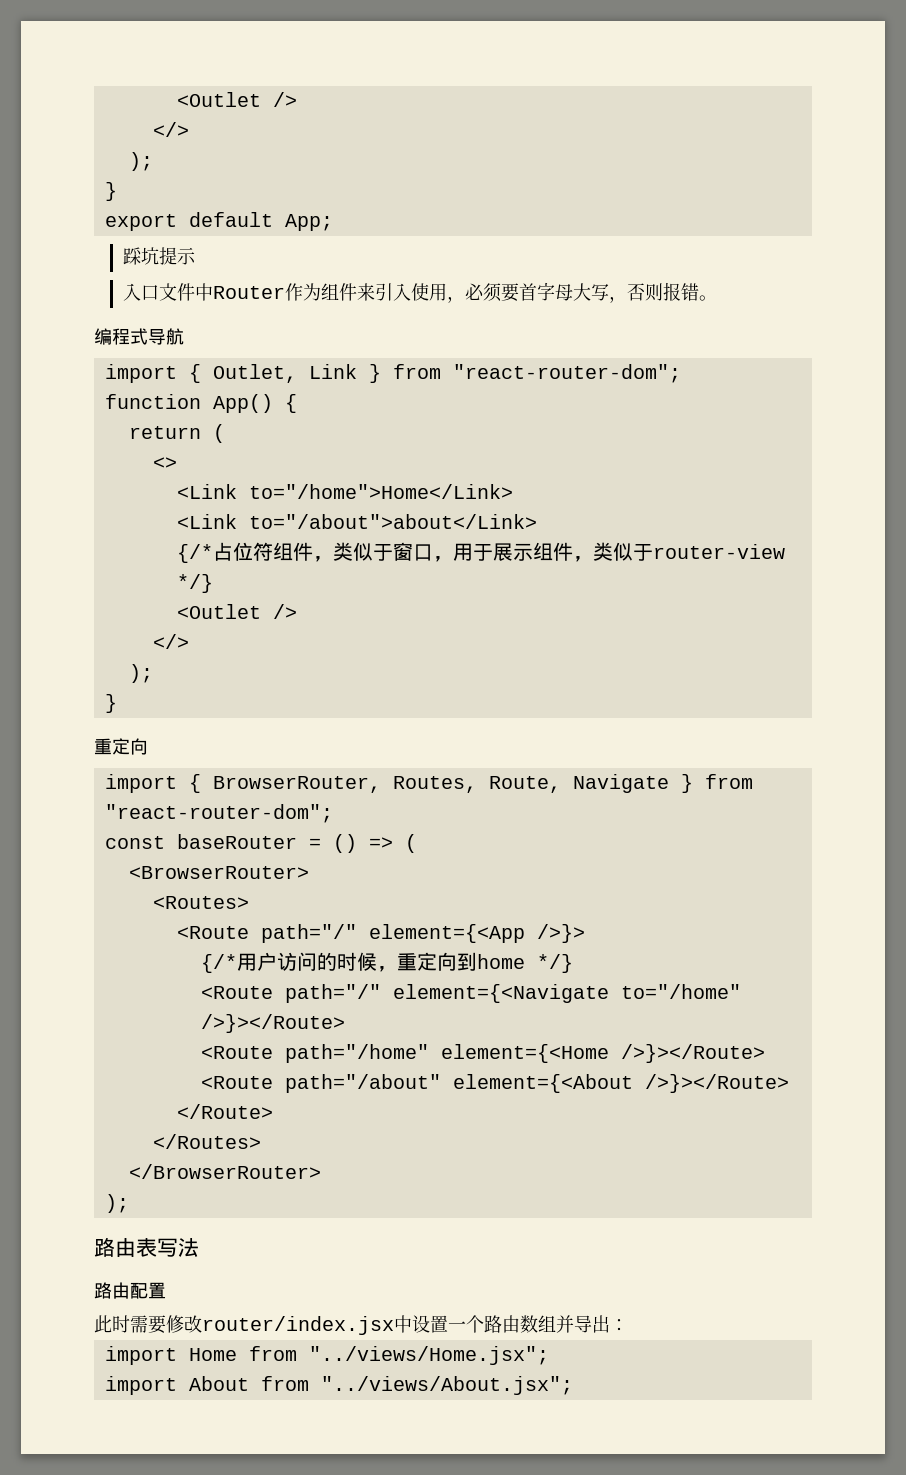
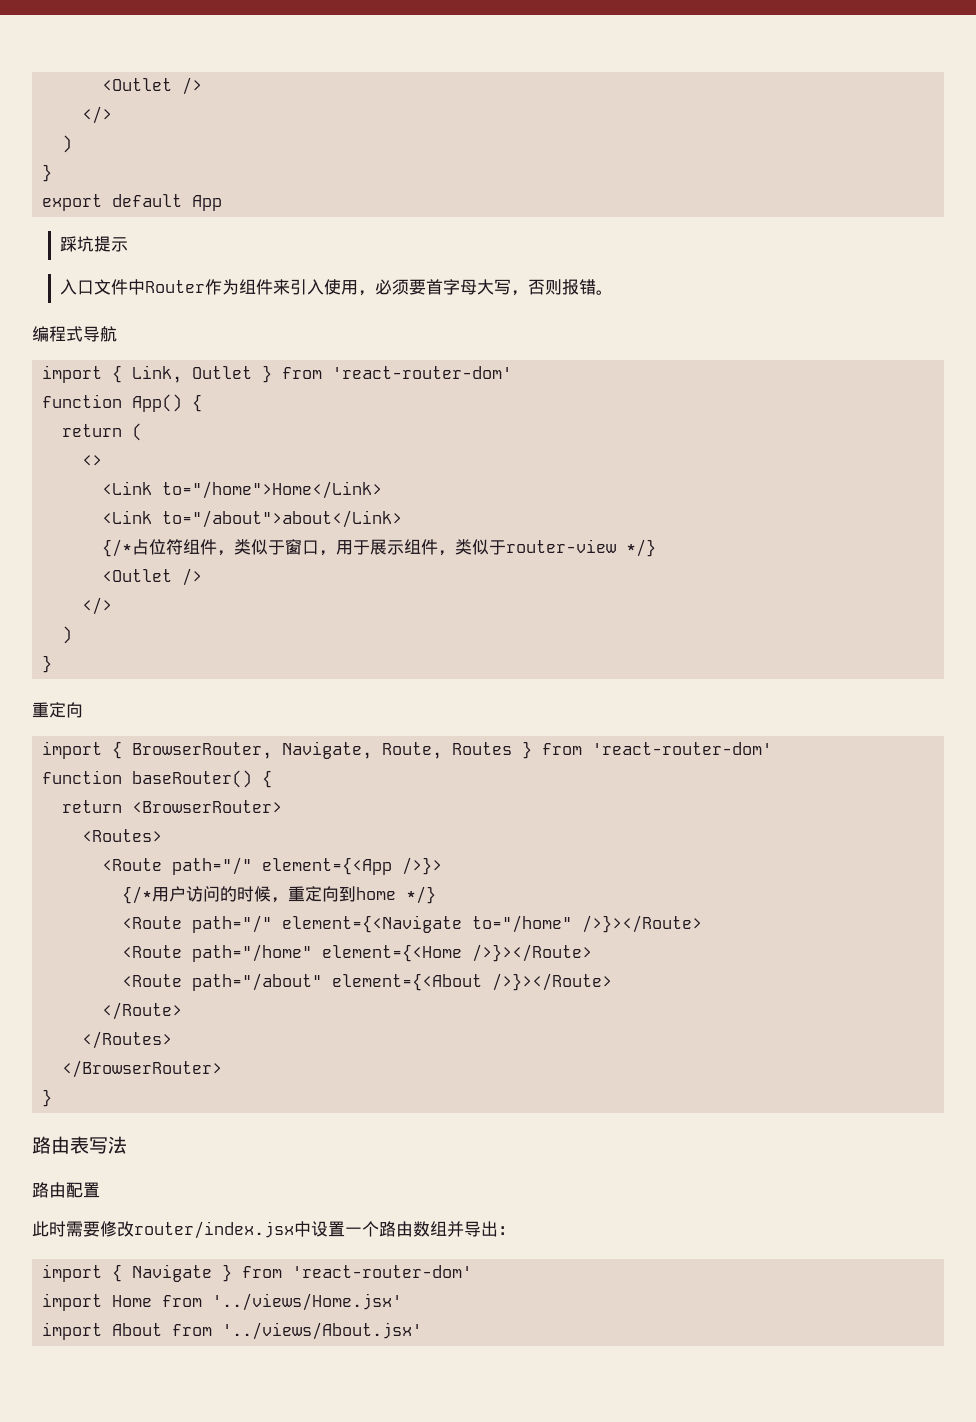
[176,92,297,107] [152,122,189,137] [128,152,153,171] <Outlet /> // </> // ); -> [102,77,203,95] [82,106,113,124] [62,135,73,153] <Outlet /> // </> // )
[284,214,333,231] App; -> [192,195,223,211] App
[212,364,681,383] Outlet, Link } from "react-router-dom"; -> [132,365,513,383] Link, Outlet } from 'react-router-dom'
[128,664,153,683] ); -> [62,626,73,644] )
[392,774,753,793] [104,804,333,823] [104,834,417,853] Routes, Route, Navigate } from "react-router-dom"; // const baseRouter = () => ( // -> [282,741,773,759] [42,770,273,788] [62,800,123,813] Navigate, Route, Routes } from 'react-router-dom' // function baseRouter() { // return
[104,1194,129,1213] ); -> [42,1089,53,1107] }
(628, 1325) none -> [42,1264,473,1282] // import { Navigate } from 'react-router-dom'
[308,1346,549,1365] "../views/Home.jsx"; -> [212,1293,403,1311] '../views/Home.jsx'
[320,1376,573,1395] "../views/About.jsx"; -> [222,1322,423,1340] '../views/About.jsx'

